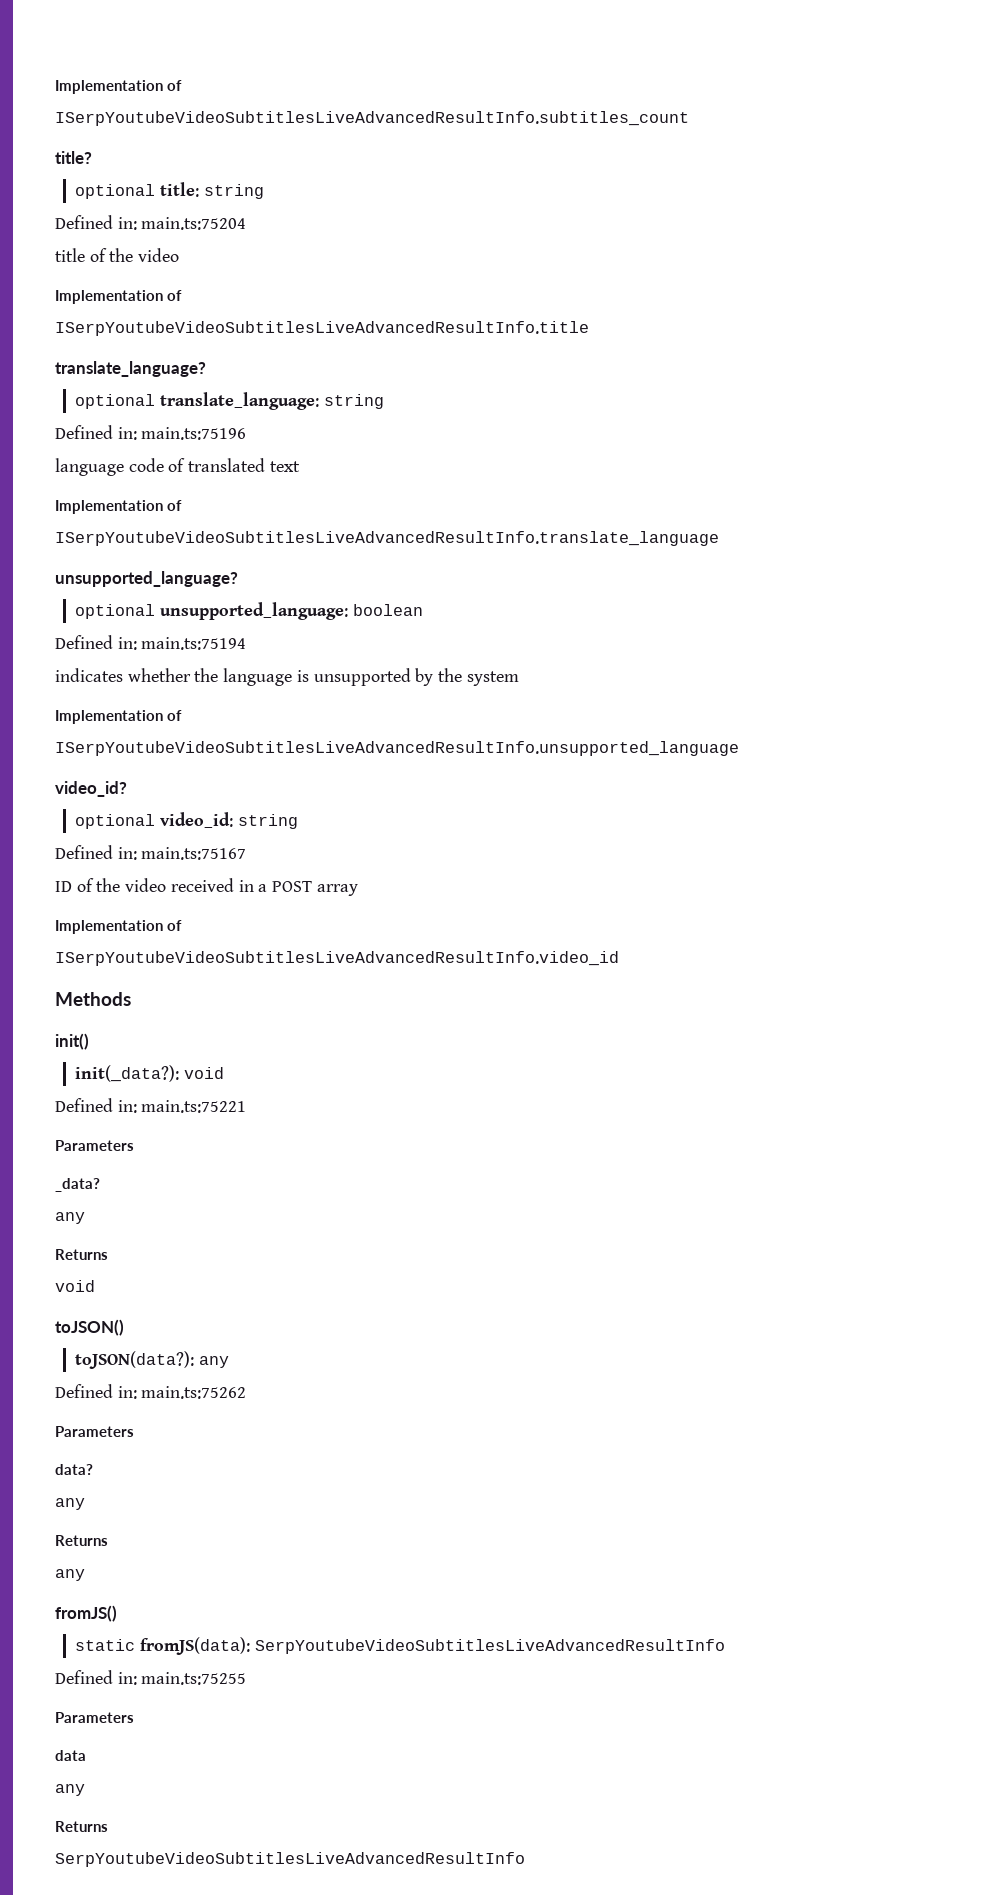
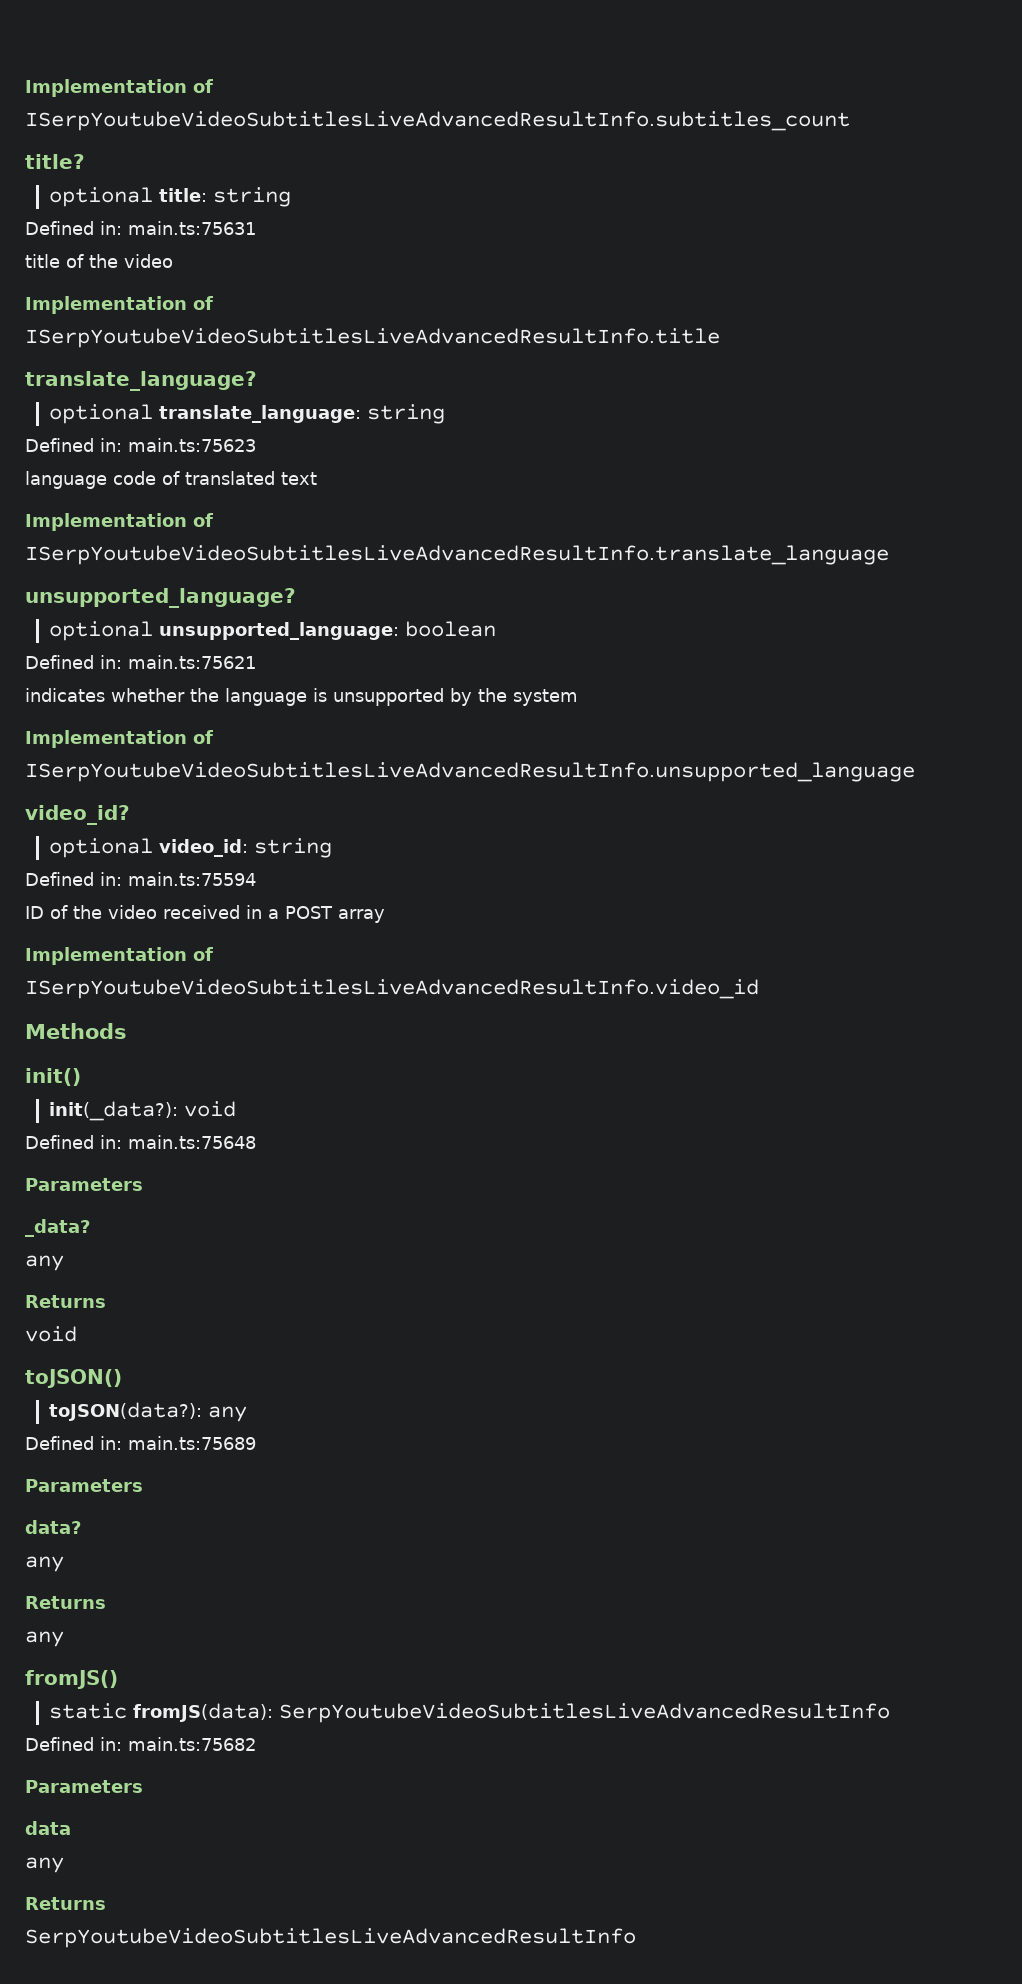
[141,217,247,230] main.ts:75204 -> [128,221,256,235] main.ts:75631
[141,427,247,440] main.ts:75196 -> [128,438,256,452] main.ts:75623
[141,637,247,650] main.ts:75194 -> [128,655,256,669] main.ts:75621
[141,847,247,860] main.ts:75167 -> [128,872,256,886] main.ts:75594
[141,1100,247,1113] main.ts:75221 -> [128,1135,256,1149] main.ts:75648
[141,1386,247,1399] main.ts:75262 -> [128,1436,256,1450] main.ts:75689
[141,1672,247,1685] main.ts:75255 -> [128,1737,256,1751] main.ts:75682

